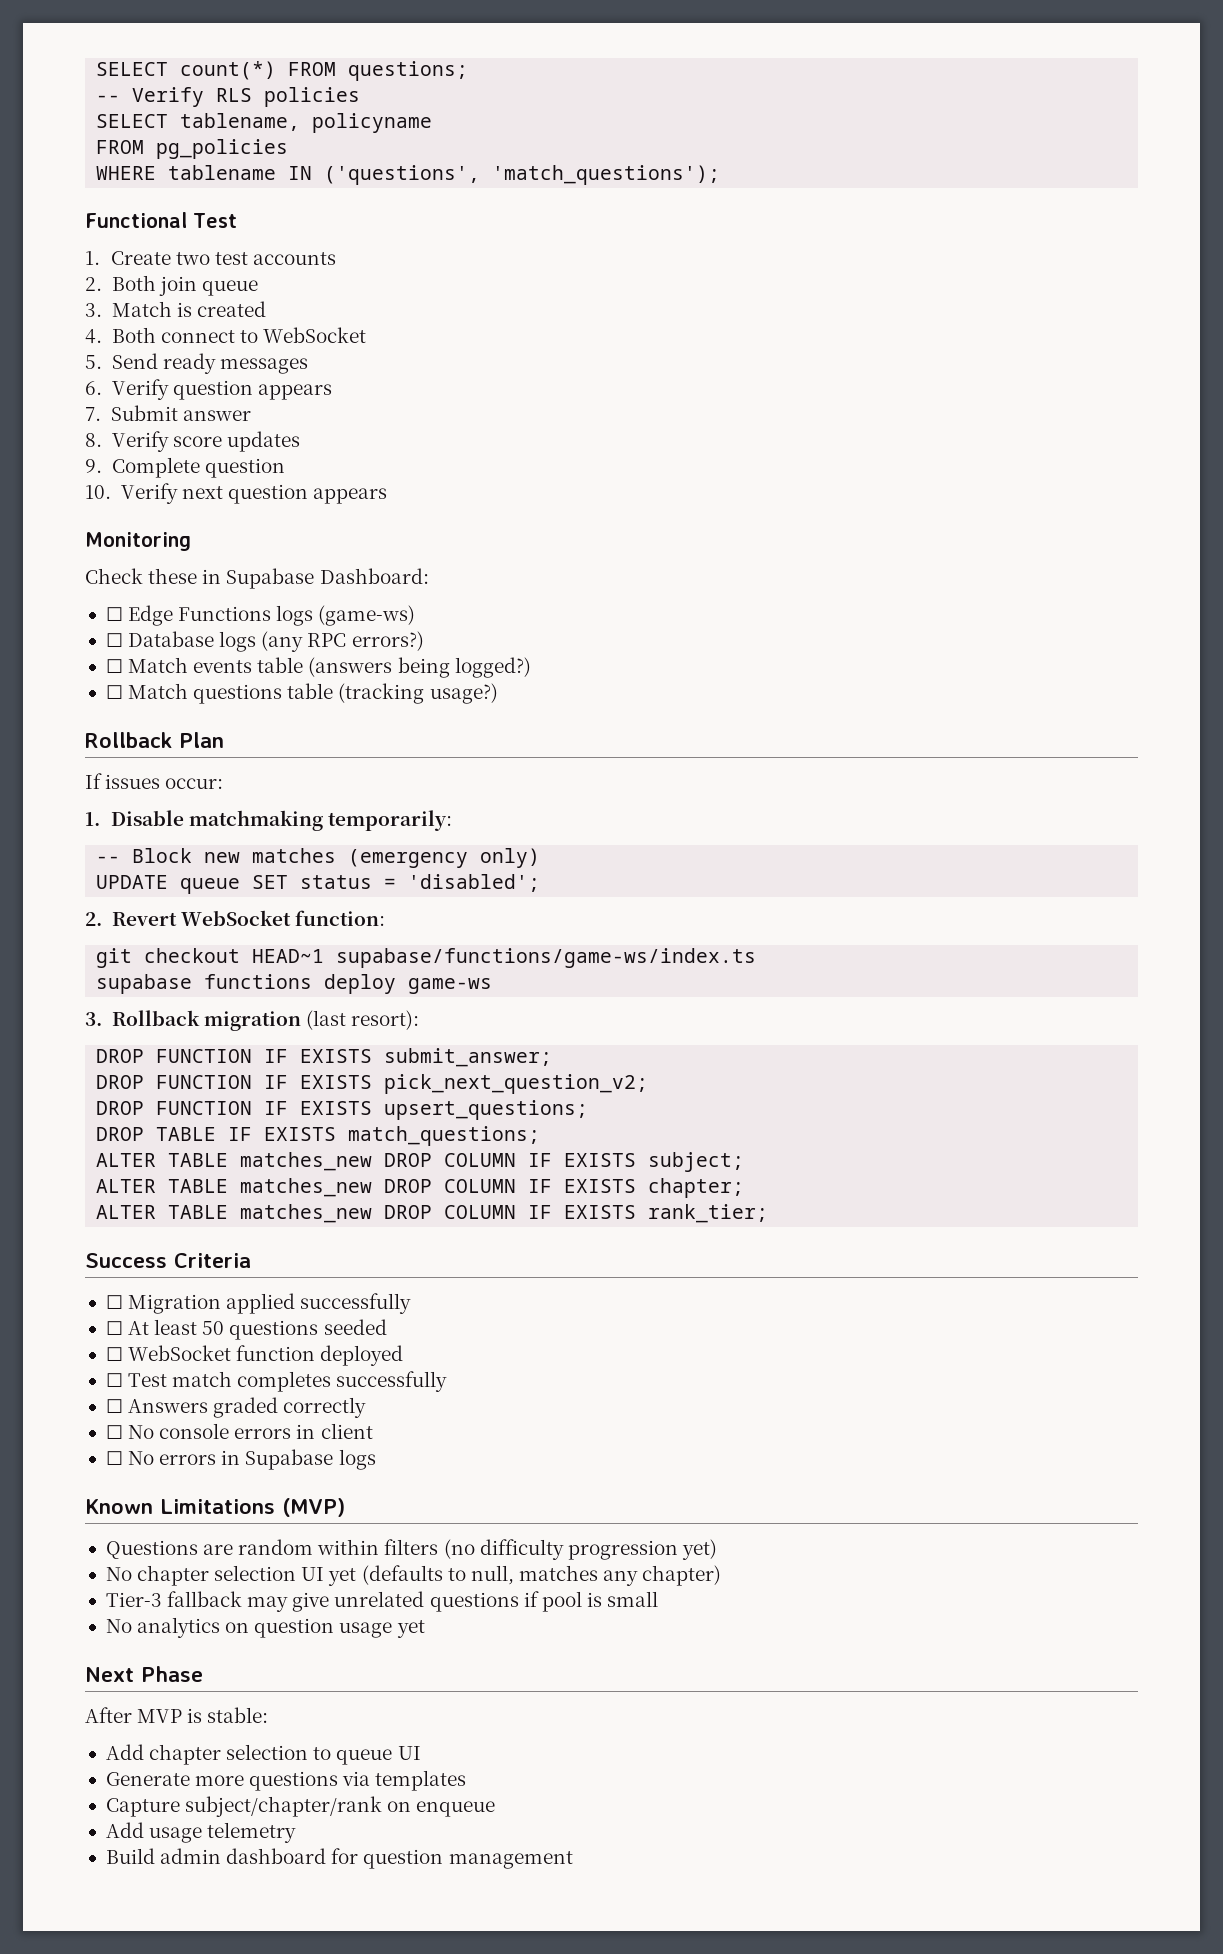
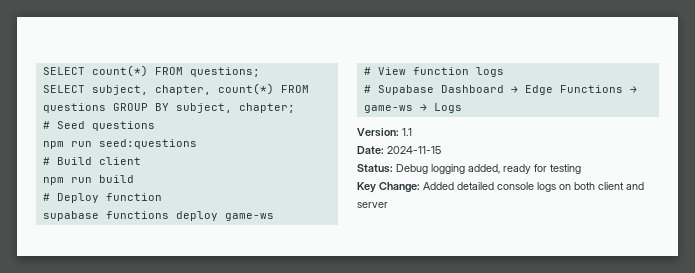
[96,87,361,107] [96,113,433,133] [96,139,289,159] [96,165,721,185] [85,212,237,228] [85,251,337,265] [85,275,258,296] [85,301,266,317] [85,327,366,344] [85,353,308,374] [85,379,332,400] [85,405,252,421] [85,431,300,452] [85,457,285,478] [85,483,387,504] [85,532,191,551] [85,568,429,589] [105,605,416,626] [105,631,424,652] [105,657,531,678] [105,683,498,704] [85,732,224,748] [85,773,224,789] [85,810,453,831] [96,848,541,868] [96,874,541,894] [85,910,385,926] [96,948,757,968] [96,974,493,994] [85,1010,419,1031] [96,1048,553,1067] [96,1074,649,1094] [96,1100,589,1120] [96,1126,541,1146] [96,1152,745,1172] [96,1178,745,1198] [96,1204,769,1223] [85,1253,251,1268] [105,1293,412,1314] [105,1319,387,1340] [105,1345,404,1366] [105,1371,448,1392] [105,1397,367,1418] [105,1423,373,1439] [105,1449,376,1470] [85,1498,345,1517] [105,1539,717,1560] [105,1565,722,1586] [105,1591,659,1612] [105,1617,425,1638] [85,1666,203,1682] [85,1707,269,1723] [105,1744,421,1765] [105,1770,467,1791] [105,1796,496,1817] [105,1822,297,1843] [105,1848,573,1869] -- Verify RLS policies // SELECT tablename, policyname // FROM pg_policies // WHERE tablename IN ('questions', 'match_questions'); // Functional Test // 1. Create two test accounts // 2. Both join queue // 3. Match is created // 4. Both connect to WebSocket // 5. Send ready messages // 6. Verify question appears // 7. Submit answer // 8. Verify score updates // 9. Complete question // 10. Verify next question appears // Monitoring // Check these in Supabase Dashboard: // ☐ Edge Functions logs (game-ws) // ☐ Database logs (any RPC errors?) // ☐ Match events table (answers being logged?) // ☐ Match questions table (tracking usage?) // Rollback Plan // If issues occur: // 1. Disable matchmaking temporarily: // -- Block new matches (emergency only) // UPDATE queue SET status = 'disabled'; // 2. Revert WebSocket function: // git checkout HEAD~1 supabase/functions/game-ws/index.ts // supabase functions deploy game-ws // 3. Rollback migration (last resort): // DROP FUNCTION IF EXISTS submit_answer; // DROP FUNCTION IF EXISTS pick_next_question_v2; // DROP FUNCTION IF EXISTS upsert_questions; // DROP TABLE IF EXISTS match_questions; // ALTER TABLE matches_new DROP COLUMN IF EXISTS subject; // ALTER TABLE matches_new DROP COLUMN IF EXISTS chapter; // ALTER TABLE matches_new DROP COLUMN IF EXISTS rank_tier; // Success Criteria // ☐ Migration applied successfully // ☐ At least 50 questions seeded // ☐ WebSocket function deployed // ☐ Test match completes successfully // ☐ Answers graded correctly // ☐ No console errors in client // ☐ No errors in Supabase logs // Known Limitations (MVP) // Questions are random within filters (no difficulty progression yet) // No chapter selection UI yet (defaults to null, matches any chapter) // Tier-3 fallback may give unrelated questions if pool is small // No analytics on question usage yet // Next Phase // After MVP is stable: // Add chapter selection to queue UI // Generate more questions via templates // Capture subject/chapter/rank on enqueue // Add usage telemetry // Build admin dashboard for question management -> [42,83,309,95] [42,103,295,113] [42,121,155,131] [42,139,197,149] [42,157,141,165] [42,175,134,185] [42,193,162,203] [42,211,274,221] [363,67,504,77] [363,85,637,95] [363,103,462,113] [357,128,412,137] [357,146,441,154] [357,164,581,174] [357,182,644,193] [357,202,388,208] SELECT subject, chapter, count(*) FROM questions GROUP BY subject, chapter; // # Seed questions // npm run seed:questions // # Build client // npm run build // # Deploy function // supabase functions deploy game-ws // # View function logs // # Supabase Dashboard → Edge Functions → game-ws → Logs // Version: 1.1 // Date: 2024-11-15 // Status: Debug logging added, ready for testing // Key Change: Added detailed console logs on both client and server

